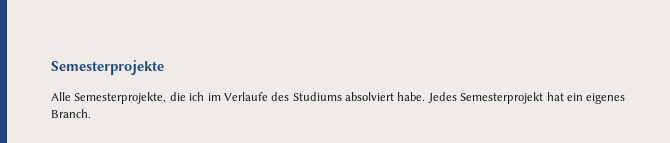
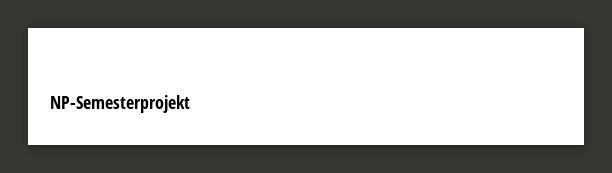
[51,60,164,75] [51,92,626,104] [51,109,91,118] Semesterprojekte // Alle Semesterprojekte, die ich im Verlaufe des Studiums absolviert habe. Jedes Semesterprojekt hat ein eigenes Branch. -> [50,95,190,113] NP-Semesterprojekt

